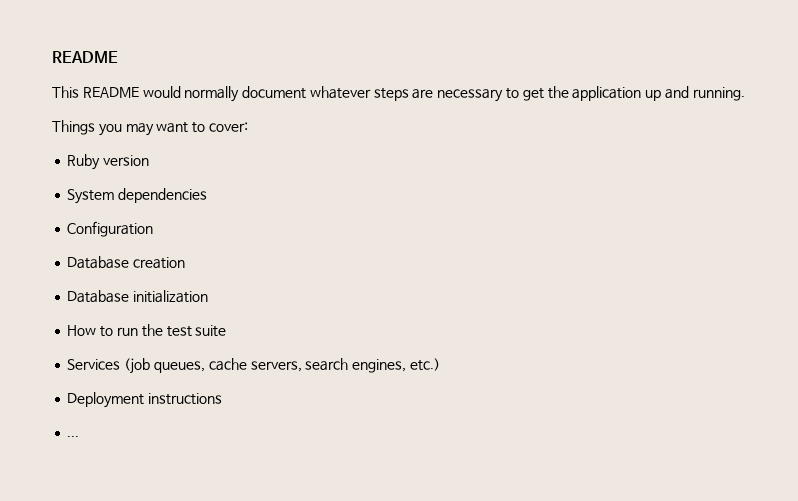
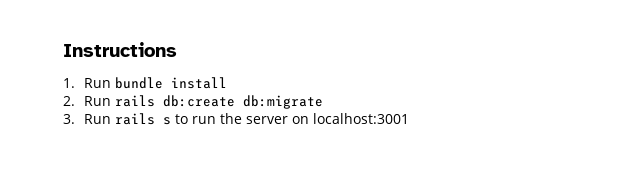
[52,51,118,63] [52,86,745,102] [52,120,248,136] [67,154,150,170] [67,188,208,204] [67,221,154,237] [67,256,186,269] [67,290,209,303] [67,324,227,337] [67,358,440,374] [67,392,223,408] [67,436,80,437] README // This README would normally document whatever steps are necessary to get the application up and running. // Things you may want to cover: // Ruby version // System dependencies // Configuration // Database creation // Database initialization // How to run the test suite // Services (job queues, cache servers, search engines, etc.) // Deployment instructions // ... -> [63,42,177,57] [63,77,227,89] [63,95,323,109] [63,113,409,125] Instructions // 1. Run bundle install // 2. Run rails db:create db:migrate // 3. Run rails s to run the server on localhost:3001

